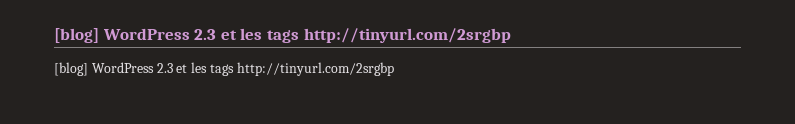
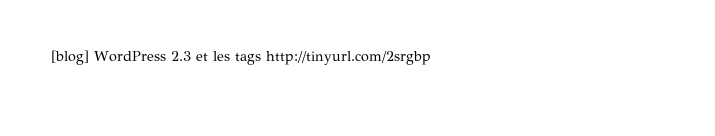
[54,28,511,43] [54,62,394,76] [blog] WordPress 2.3 et les tags http://tinyurl.com/2srgbp // [blog] WordPress 2.3 et les tags http://tinyurl.com/2srgbp -> [51,50,431,65] [blog] WordPress 2.3 et les tags http://tinyurl.com/2srgbp

